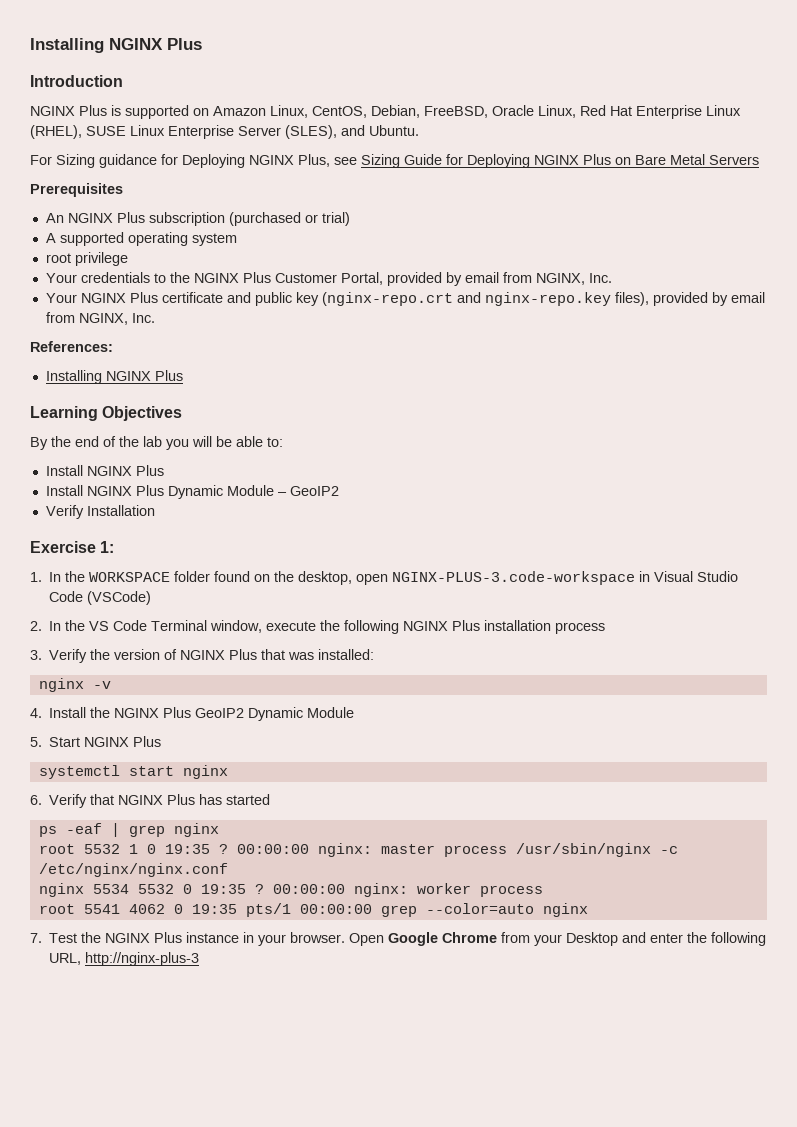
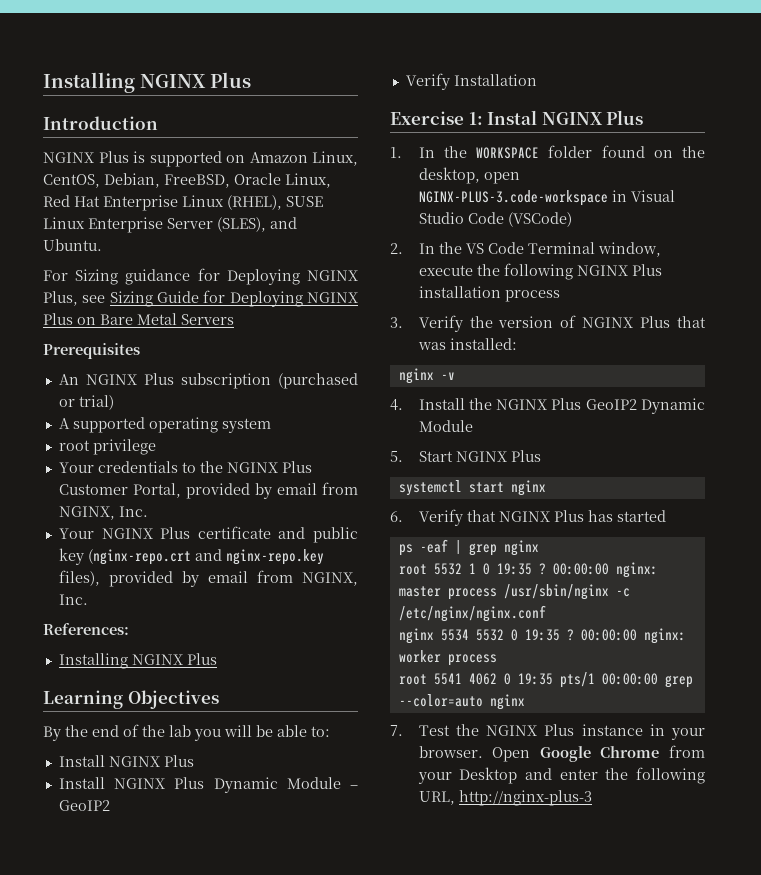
(115, 547) none -> [487,110,644,125] Instal NGINX Plus

